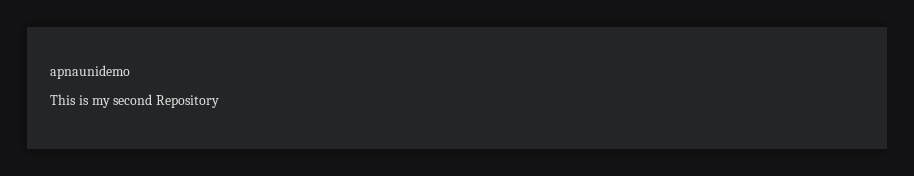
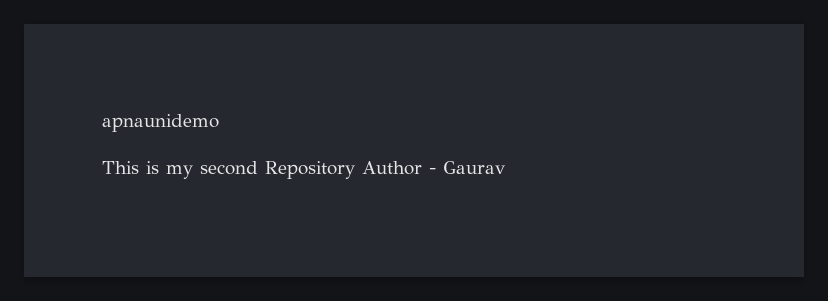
(220, 101) none -> [362,161,505,175] Author - Gaurav

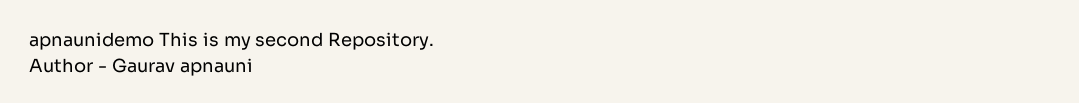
(219, 123) // -> (154, 41) none
[265,161,355,179] Repository -> [328,32,435,50] Repository. //
(505, 167) none -> [179,58,253,76] apnauni

